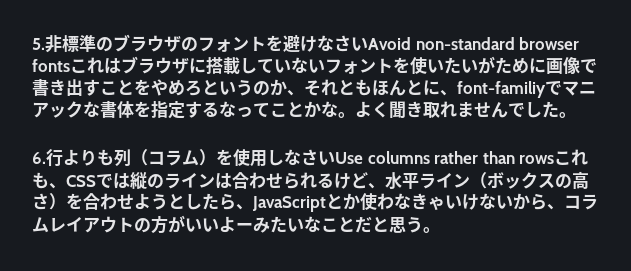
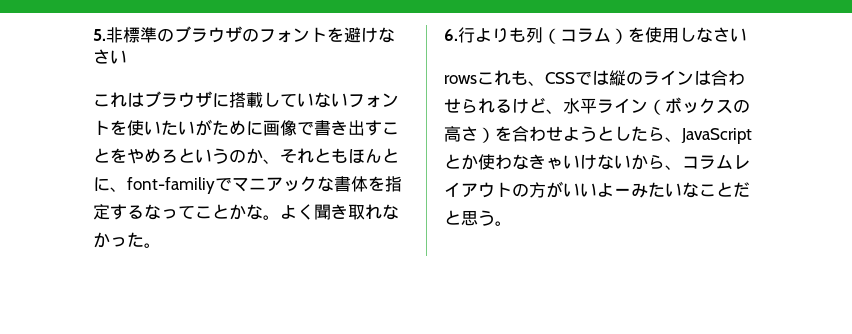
[368,37,580,50] [32,59,70,72] Avoid non-standard browser fonts -> (127, 57) //
[457,102,542,118] ませんでし -> [382,204,399,220] [93,232,127,248] なかっ
[335,151,515,164] Use columns rather than -> (747, 35) //

